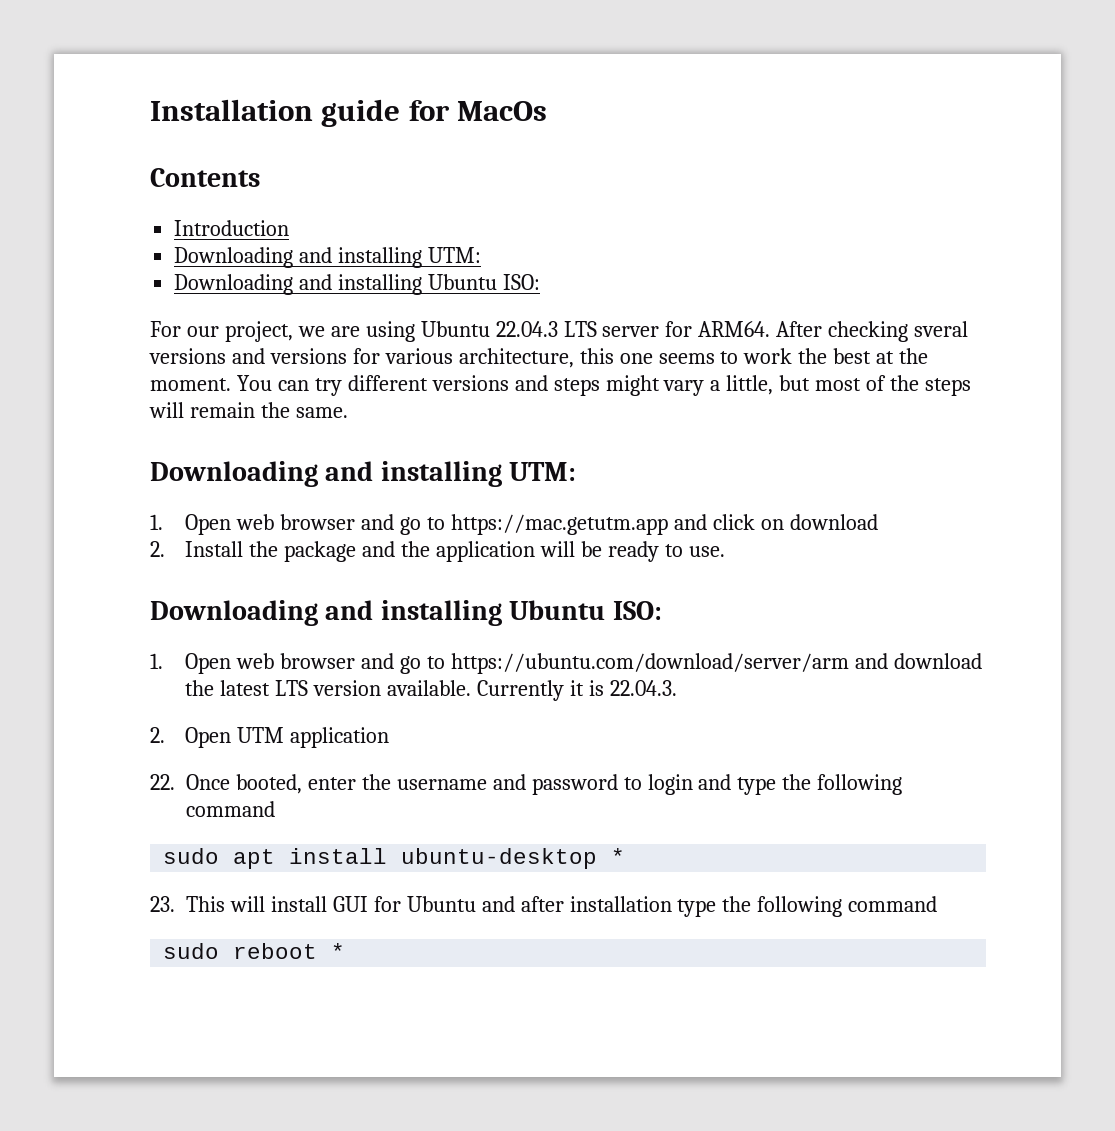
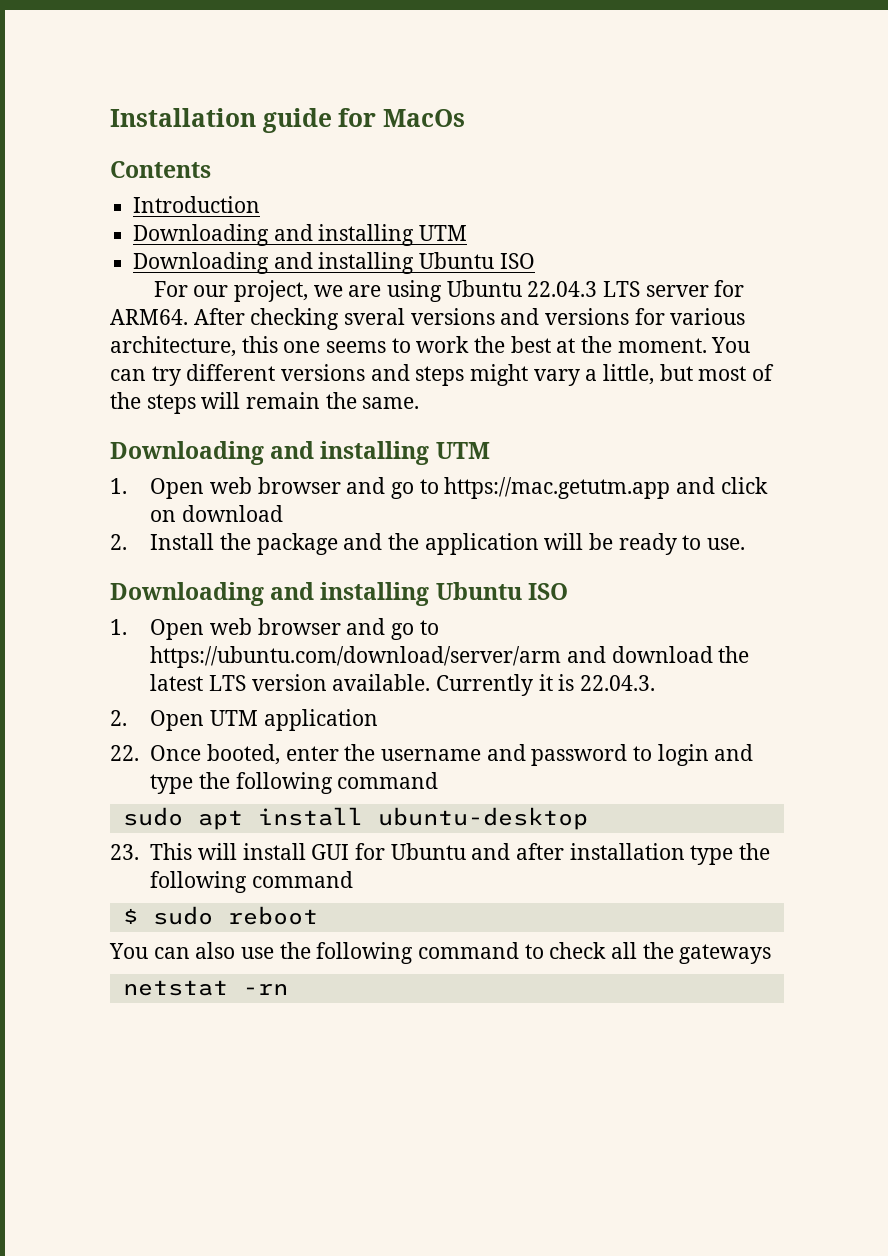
[428,247,482,263] [174,274,540,295] UTM: // Downloading and installing Ubuntu ISO: -> [419,225,468,241] [133,252,535,274] UTM // Downloading and installing Ubuntu ISO
[509,462,577,481] UTM: -> [435,442,490,459] UTM
[612,601,662,620] ISO: -> [527,583,568,600] ISO
[611,848,626,864] * -> (588, 818) none
(938, 904) none -> [122,908,138,924] $
[331,943,346,959] * -> [109,942,772,964] [122,980,288,996] // You can also use the following command to check all the gateways // netstat -rn

